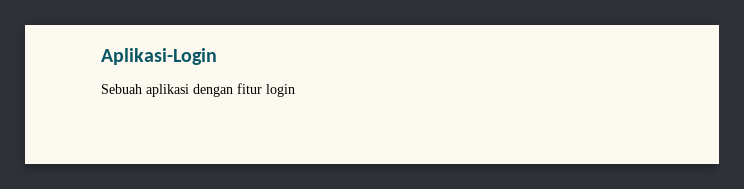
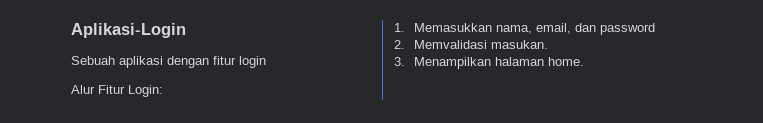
(295, 90) none -> [71,85,163,97] [394,23,655,35] [394,40,548,49] [394,57,584,69] // Alur Fitur Login: // 1. Memasukkan nama, email, dan password // 2. Memvalidasi masukan. // 3. Menampilkan halaman home.

